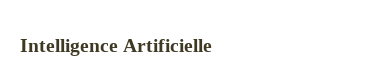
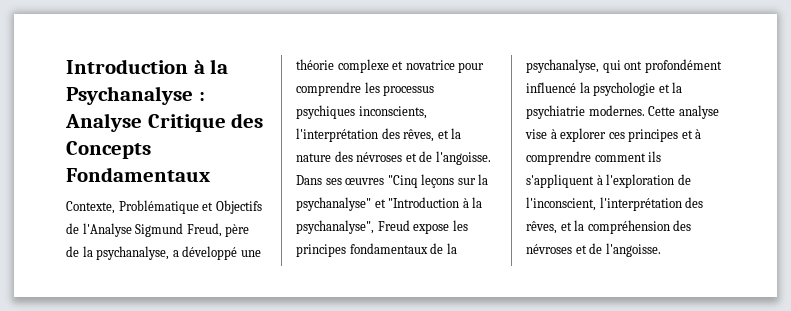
[20,39,213,56] Intelligence Artificielle -> [66,59,229,74] [66,86,205,105] [65,113,264,132] [66,141,151,159] [66,167,210,182] [66,200,262,214] [66,223,250,237] [66,246,261,260] [296,59,485,73] [296,82,435,96] [296,105,427,119] [296,128,462,142] [296,151,491,165] [296,174,489,188] [296,197,483,211] [296,220,468,234] [296,243,457,257] [526,59,722,73] [526,82,683,96] [526,105,719,119] [525,128,702,142] [526,151,662,165] [526,174,691,188] [526,197,704,211] [526,220,692,234] [526,243,661,257] Introduction à la Psychanalyse : Analyse Critique des Concepts Fondamentaux // Contexte, Problématique et Objectifs de l'Analyse Sigmund Freud, père de la psychanalyse, a développé une théorie complexe et novatrice pour comprendre les processus psychiques inconscients, l'interprétation des rêves, et la nature des névroses et de l'angoisse. Dans ses œuvres "Cinq leçons sur la psychanalyse" et "Introduction à la psychanalyse", Freud expose les principes fondamentaux de la psychanalyse, qui ont profondément influencé la psychologie et la psychiatrie modernes. Cette analyse vise à explorer ces principes et à comprendre comment ils s'appliquent à l'exploration de l'inconscient, l'interprétation des rêves, et la compréhension des névroses et de l'angoisse.

